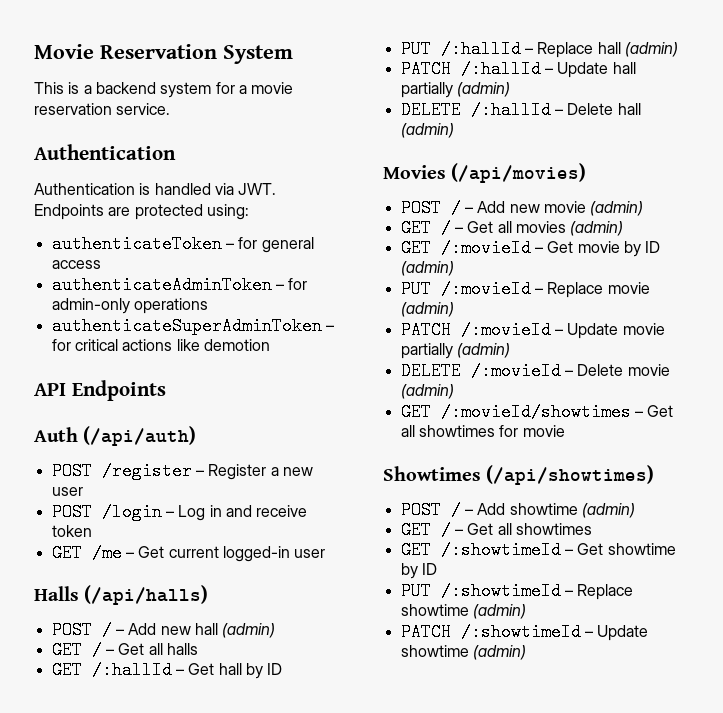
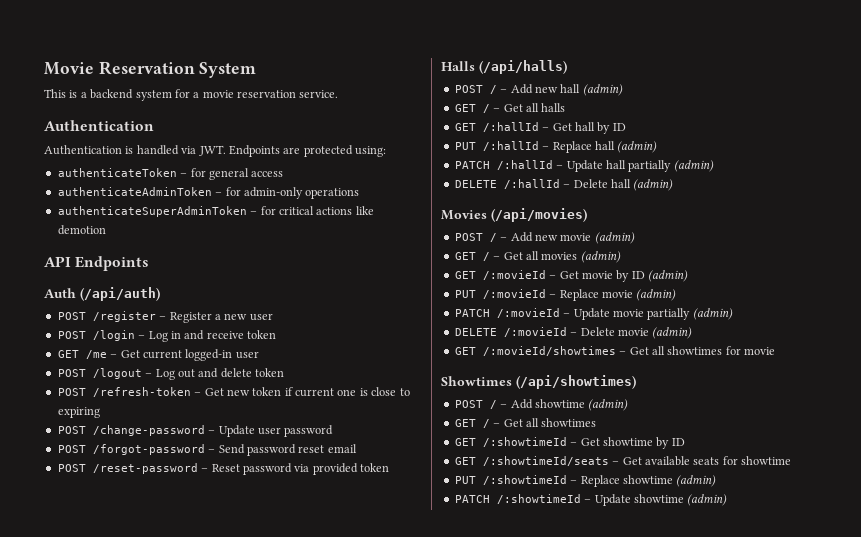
(326, 553) none -> [57,368,284,380] [57,387,410,397] [57,407,100,418] [57,425,334,437] [57,444,357,456] [57,463,389,475] // POST /logout – Log out and delete token // POST /refresh-token – Get new token if current one is close to expiring // POST /change-password – Update user password // POST /forgot-password – Send password reset email // POST /reset-password – Reset password via provided token
(437, 569) none -> [454,456,791,466] // GET /:showtimeId/seats – Get available seats for showtime

